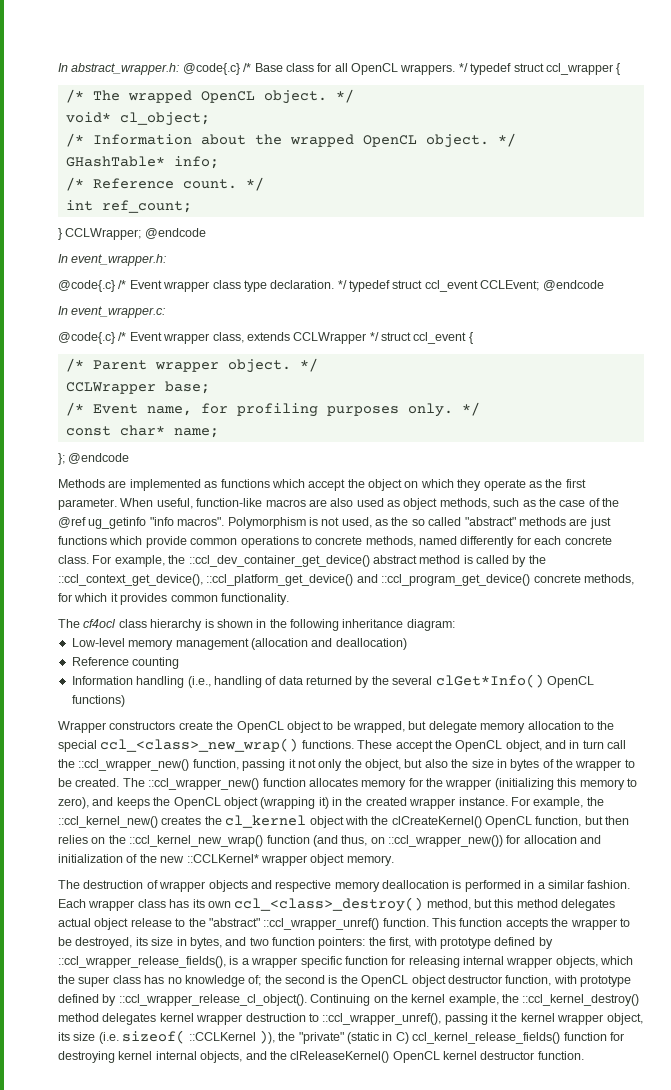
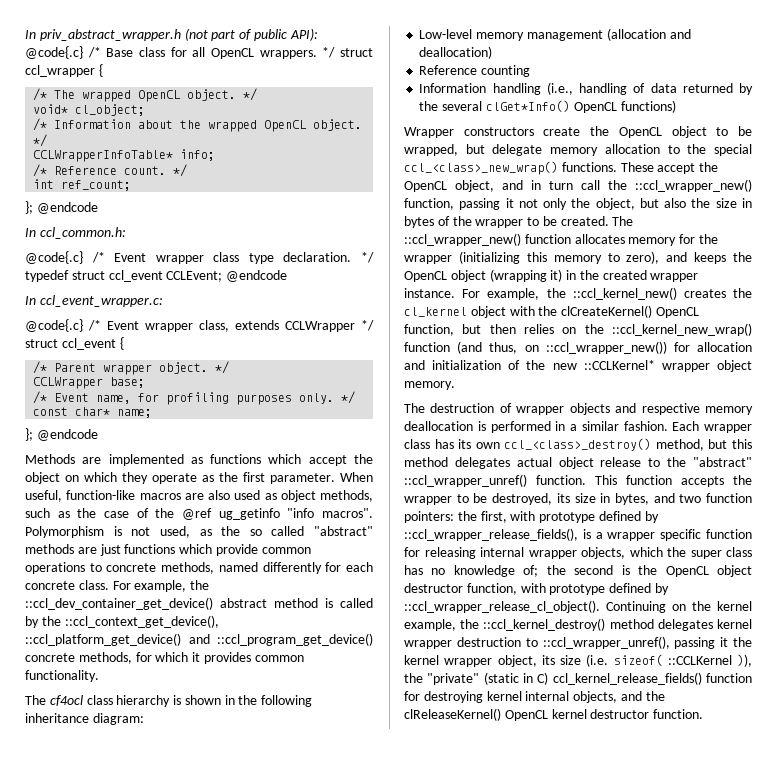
[58,63,180,75] In abstract_wrapper.h: -> [25,28,318,41] In priv_abstract_wrapper.h (not part of public API):
[470,63,512,75] typedef -> (336, 52) none
[65,156,165,167] GHashTable* -> [33,150,174,162] CCLWrapperInfoTable*
[58,228,206,240] [58,254,167,266] } CCLWrapper; @endcode // In event_wrapper.h: -> [25,201,98,214] [25,227,126,239] }; @endcode // In ccl_common.h:
[71,306,166,318] event_wrapper.c: -> [39,295,163,307] ccl_event_wrapper.c:

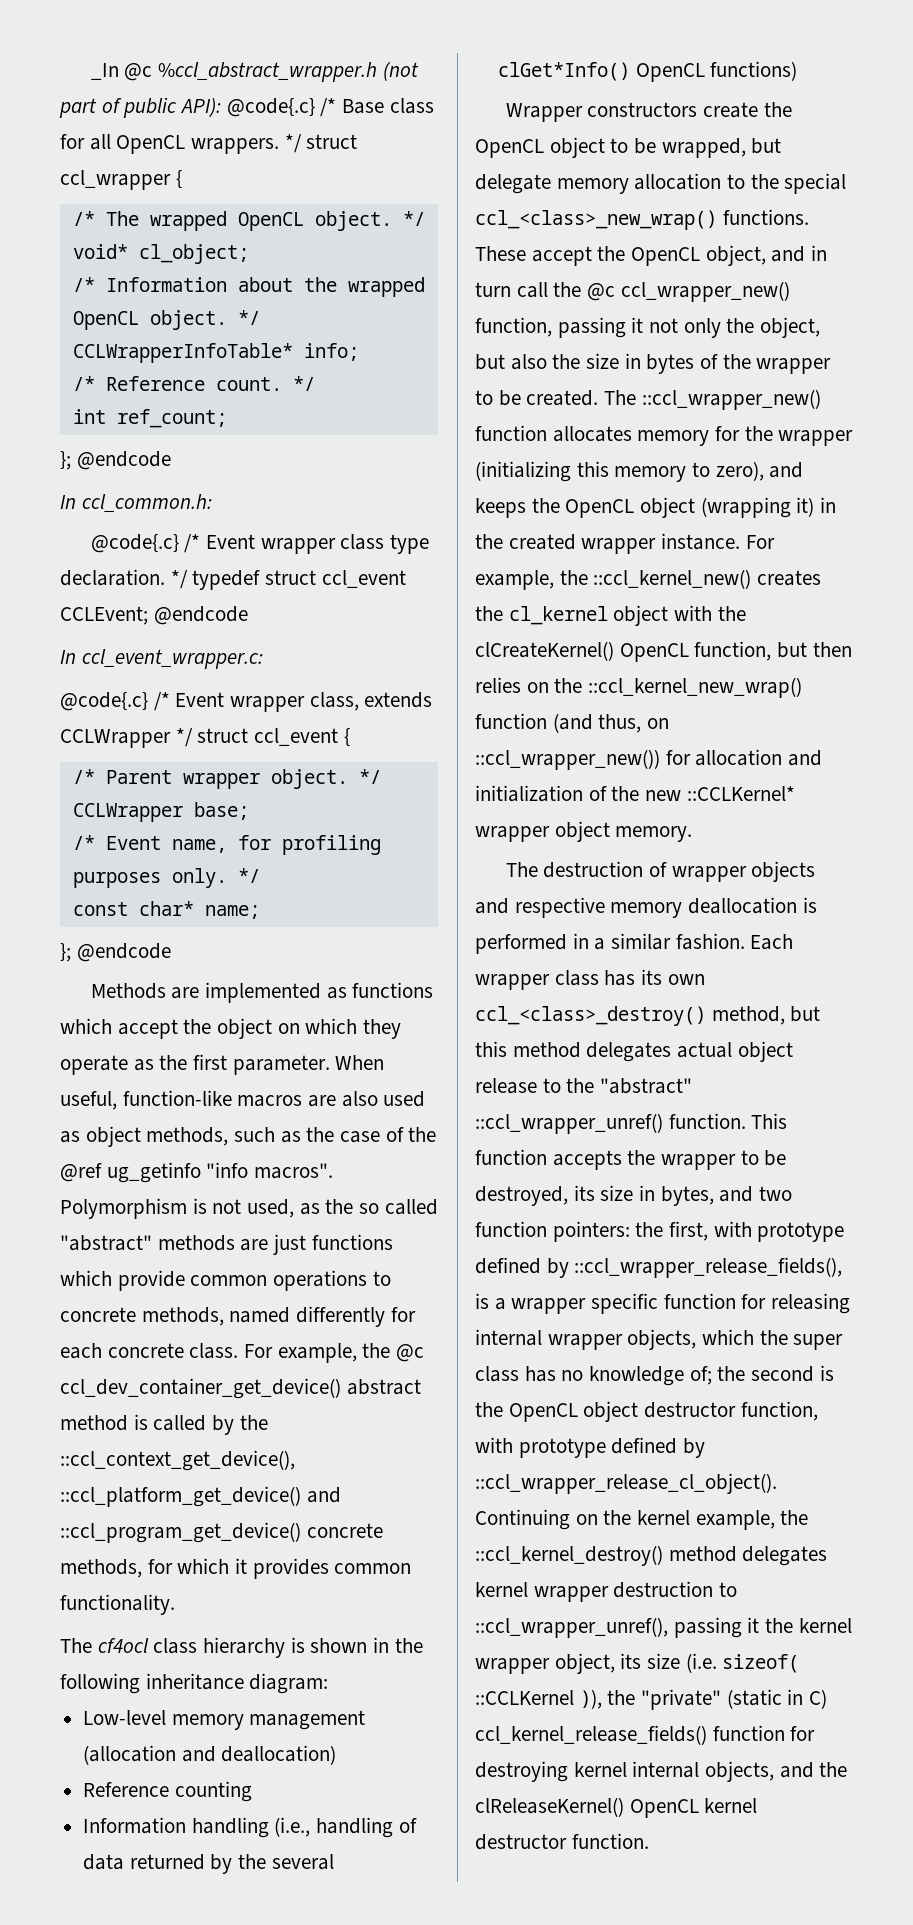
[25,29,181,41] In priv_abstract_wrapper.h -> [90,62,378,82] _In @c %ccl_abstract_wrapper.h
[25,597,213,610] ::ccl_dev_container_get_device() -> [396,1344,425,1362] [60,1378,341,1399] @c ccl_dev_container_get_device()
[635,179,752,192] ::ccl_wrapper_new() -> [587,281,790,302] @c ccl_wrapper_new()

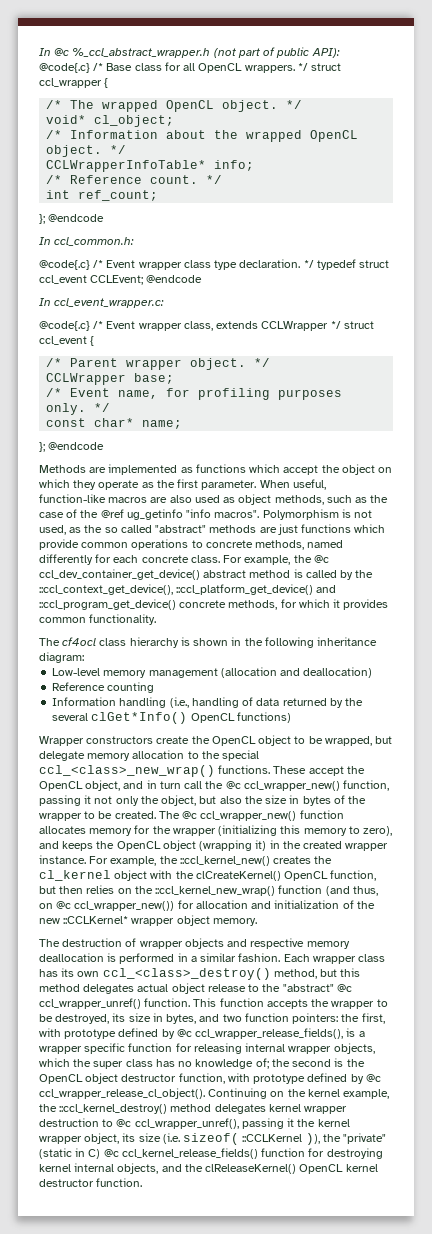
[90,62,378,82] _In @c %ccl_abstract_wrapper.h -> [39,48,211,58] In @c %_ccl_abstract_wrapper.h
[641,389,821,410] ::ccl_wrapper_new() -> [182,811,297,821] @c ccl_wrapper_new()
[475,749,660,770] ::ccl_wrapper_new()) -> [56,901,175,911] @c ccl_wrapper_new())
[475,1113,663,1134] ::ccl_wrapper_unref() -> [336,984,352,992] [39,998,141,1009] @c ccl_wrapper_unref()
[574,1257,843,1278] ::ccl_wrapper_release_fields(), -> [176,1028,344,1039] @c ccl_wrapper_release_fields(),
[475,1473,777,1494] ::ccl_wrapper_release_cl_object(). -> [365,1074,381,1082] [39,1088,205,1099] @c ccl_wrapper_release_cl_object().
[475,1617,668,1638] ::ccl_wrapper_unref(), -> [116,1118,239,1129] @c ccl_wrapper_unref(),
(828, 1699) none -> [103,1149,119,1157] @c

